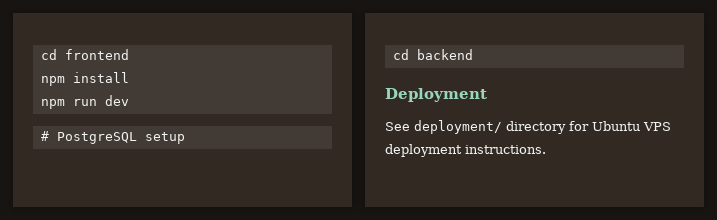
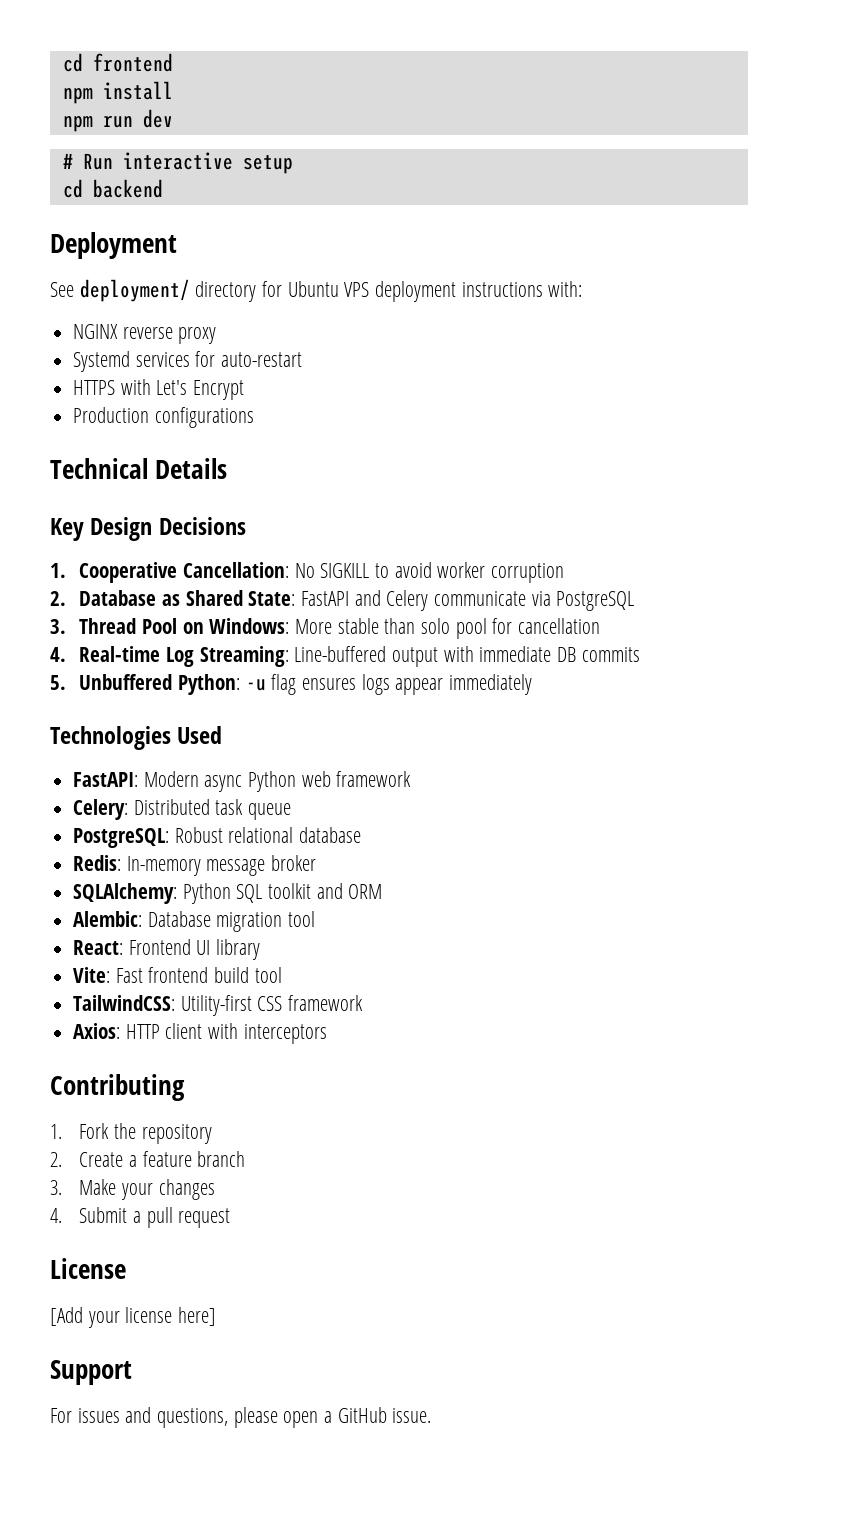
[56,132,137,144] PostgreSQL -> [82,152,233,170] Run interactive
[465,145,546,154] instructions. -> [461,281,583,297] [73,324,217,344] [73,351,303,372] [73,379,245,400] [73,407,254,428] [50,458,228,479] [50,517,246,541] [50,562,564,583] [50,590,635,611] [50,618,600,639] [50,646,640,667] [50,674,532,695] [50,726,223,750] [73,771,412,792] [73,799,292,820] [73,827,362,848] [73,855,317,876] [73,883,383,904] [73,911,316,932] [73,939,261,960] [73,967,282,983] [73,995,364,1016] [73,1023,327,1044] [50,1074,185,1101] [50,1123,212,1144] [50,1151,246,1167] [50,1179,215,1200] [50,1207,231,1228] [50,1258,126,1279] [50,1307,217,1328] [50,1360,132,1385] [50,1407,432,1428] instructions with: // NGINX reverse proxy // Systemd services for auto-restart // HTTPS with Let's Encrypt // Production configurations // Technical Details // Key Design Decisions // 1. Cooperative Cancellation: No SIGKILL to avoid worker corruption // 2. Database as Shared State: FastAPI and Celery communicate via PostgreSQL // 3. Thread Pool on Windows: More stable than solo pool for cancellation // 4. Real-time Log Streaming: Line-buffered output with immediate DB commits // 5. Unbuffered Python: -u flag ensures logs appear immediately // Technologies Used // FastAPI: Modern async Python web framework // Celery: Distributed task queue // PostgreSQL: Robust relational database // Redis: In-memory message broker // SQLAlchemy: Python SQL toolkit and ORM // Alembic: Database migration tool // React: Frontend UI library // Vite: Fast frontend build tool // TailwindCSS: Utility-first CSS framework // Axios: HTTP client with interceptors // Contributing // 1. Fork the repository // 2. Create a feature branch // 3. Make your changes // 4. Submit a pull request // License // [Add your license here] // Support // For issues and questions, please open a GitHub issue.

